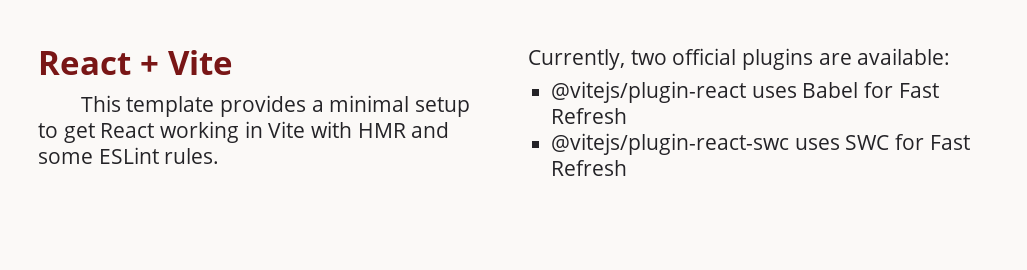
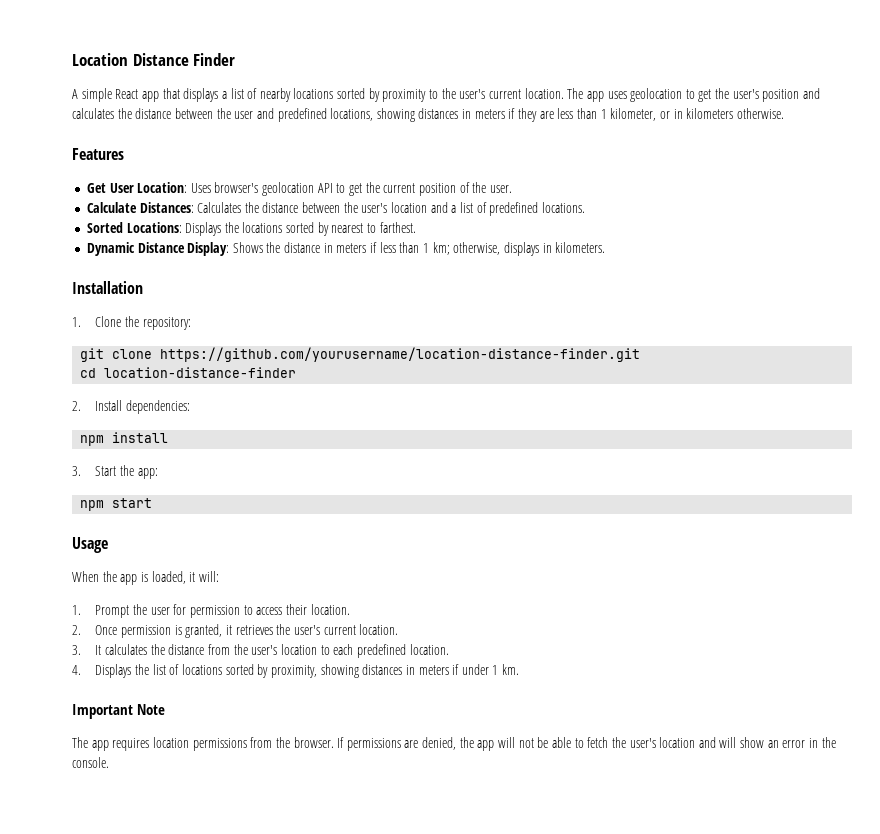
[38,50,233,75] [80,95,471,117] [38,121,450,143] [38,147,220,164] [528,48,951,70] [551,81,939,103] [551,108,628,124] [551,133,970,155] [551,160,628,176] React + Vite // This template provides a minimal setup to get React working in Vite with HMR and some ESLint rules. // Currently, two official plugins are available: // @vitejs/plugin-react uses Babel for Fast Refresh // @vitejs/plugin-react-swc uses SWC for Fast Refresh -> [72,53,236,66] [72,88,821,102] [72,108,784,122] [72,148,124,160] [86,182,512,196] [86,202,585,216] [86,222,416,236] [86,242,606,256] [72,281,143,294] [72,316,191,330] [80,347,641,362] [80,367,297,378] [72,400,191,414] [80,432,169,446] [72,465,158,479] [80,498,153,511] [72,537,108,553] [72,571,219,585] [72,604,350,618] [72,624,399,638] [72,644,449,658] [72,664,520,678] [72,704,165,719] [72,737,836,751] [72,757,109,768] Location Distance Finder // A simple React app that displays a list of nearby locations sorted by proximity to the user's current location. The app uses geolocation to get the user's position and calculates the distance between the user and predefined locations, showing distances in meters if they are less than 1 kilometer, or in kilometers otherwise. // Features // Get User Location: Uses browser's geolocation API to get the current position of the user. // Calculate Distances: Calculates the distance between the user's location and a list of predefined locations. // Sorted Locations: Displays the locations sorted by nearest to farthest. // Dynamic Distance Display: Shows the distance in meters if less than 1 km; otherwise, displays in kilometers. // Installation // 1. Clone the repository: // git clone https://github.com/yourusername/location-distance-finder.git // cd location-distance-finder // 2. Install dependencies: // npm install // 3. Start the app: // npm start // Usage // When the app is loaded, it will: // 1. Prompt the user for permission to access their location. // 2. Once permission is granted, it retrieves the user's current location. // 3. It calculates the distance from the user's location to each predefined location. // 4. Displays the list of locations sorted by proximity, showing distances in meters if under 1 km. // Important Note // The app requires location permissions from the browser. If permissions are denied, the app will not be able to fetch the user's location and will show an error in the console.

